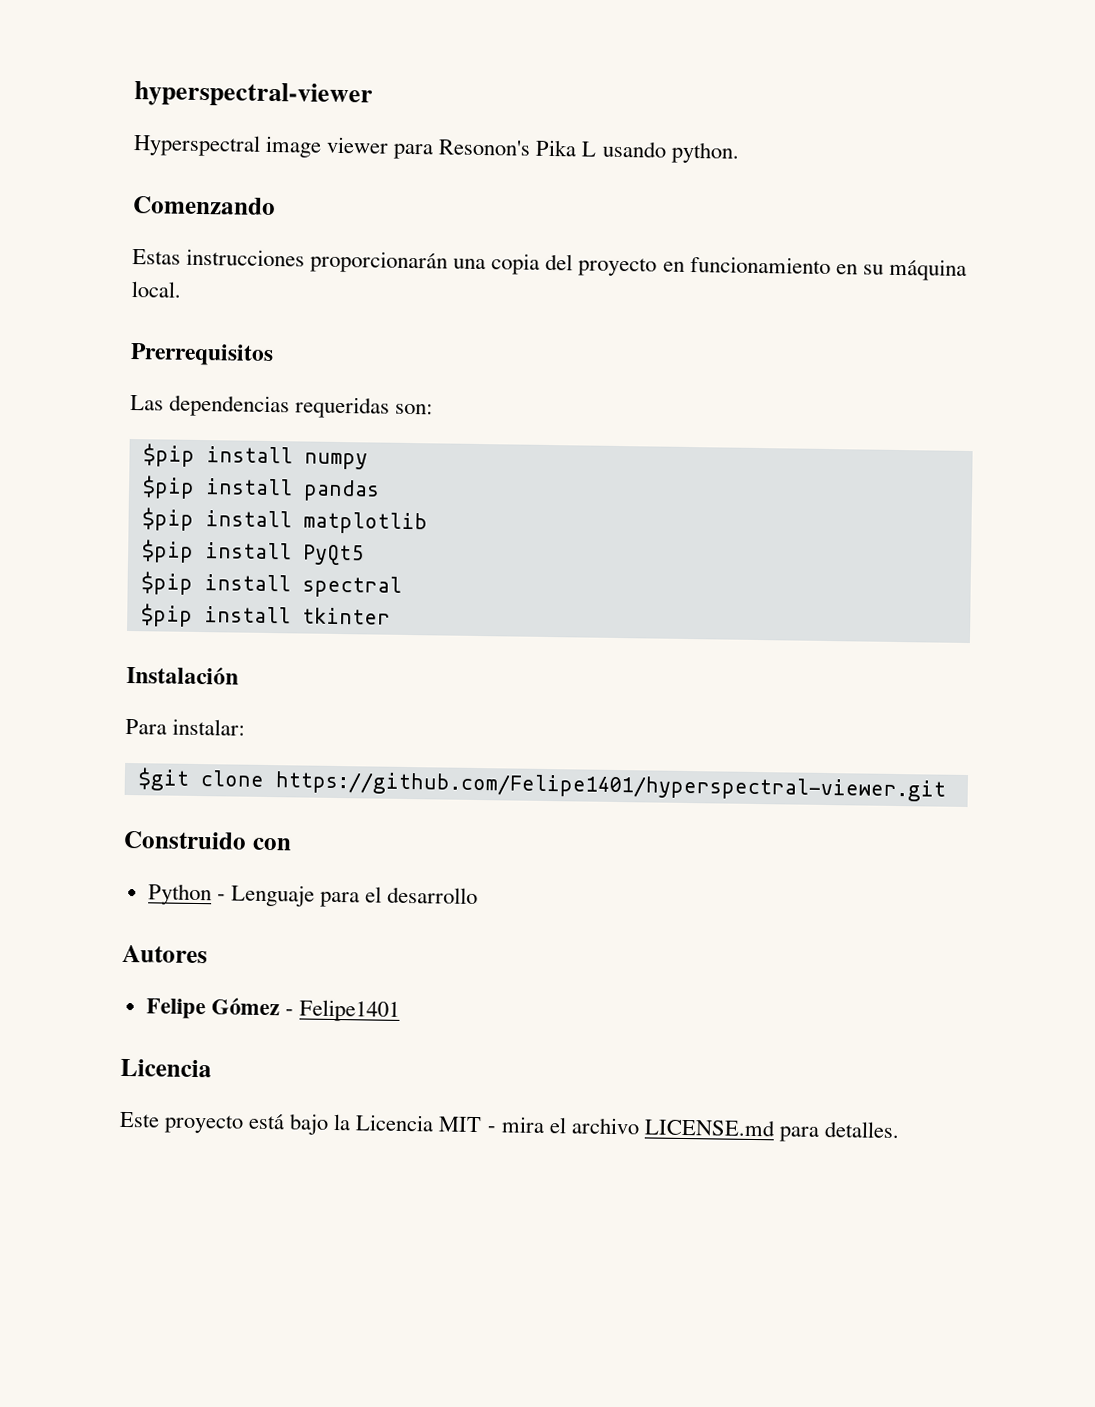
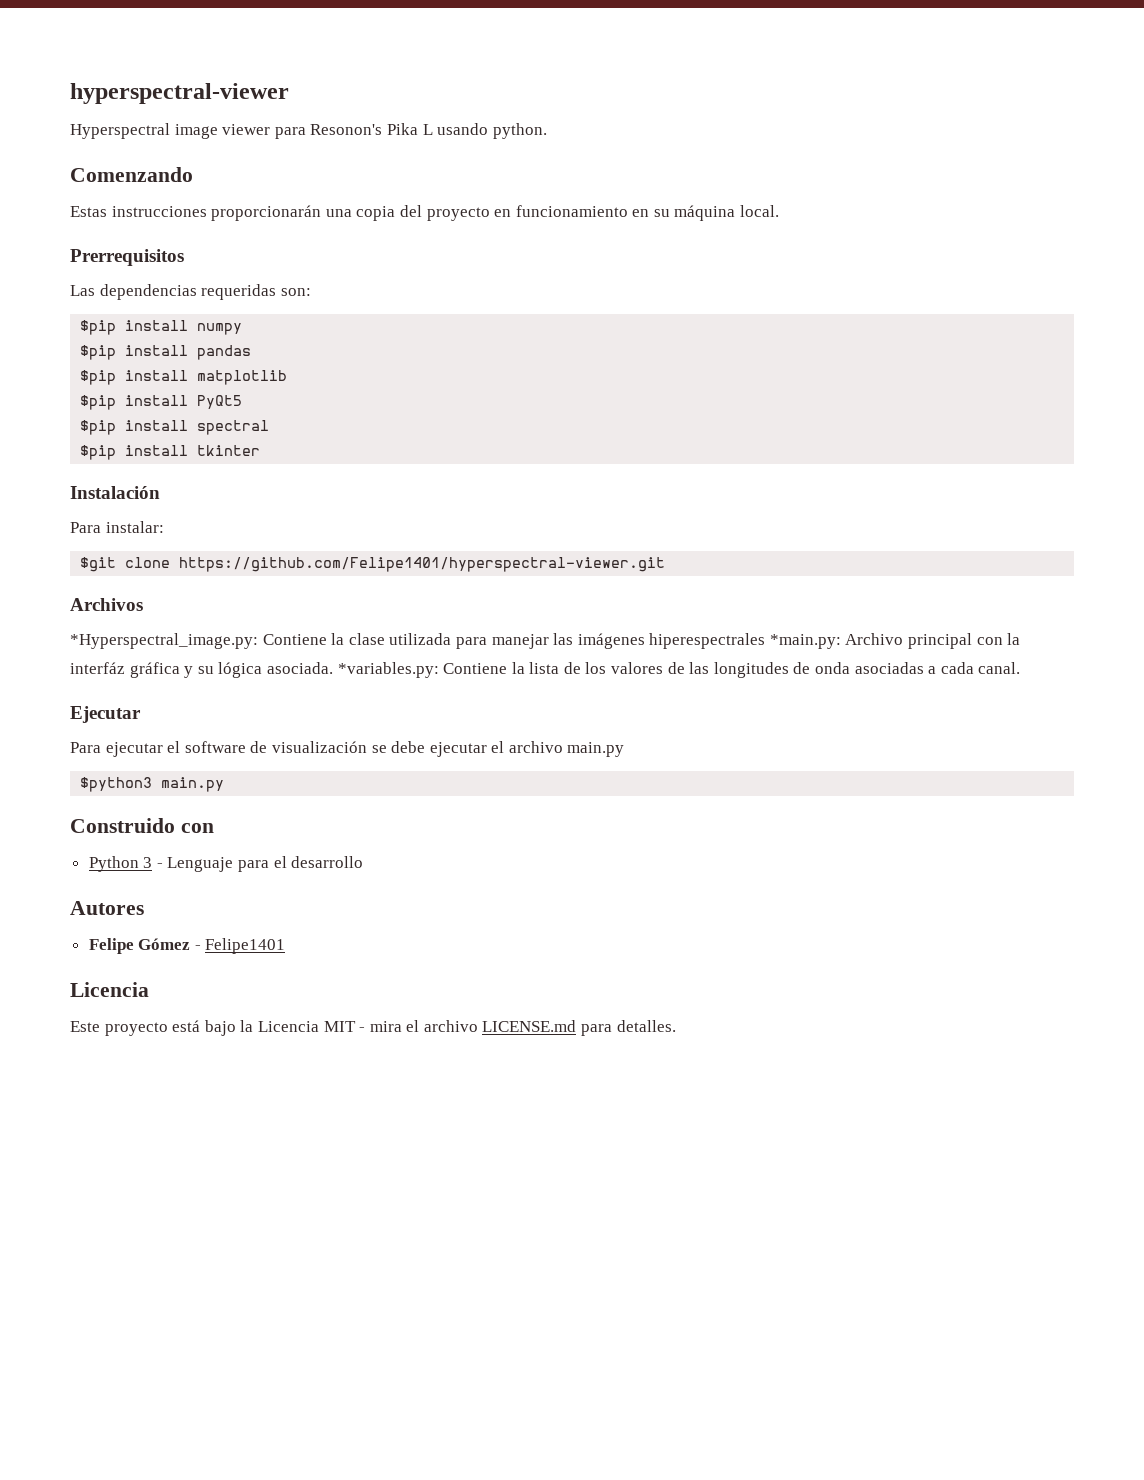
(946, 786) none -> [70,598,143,611] [70,633,1021,649] [70,662,1021,678] [70,706,141,723] [70,741,625,757] [80,777,225,792] // Archivos // *Hyperspectral_image.py: Contiene la clase utilizada para manejar las imágenes hiperespectrales *main.py: Archivo principal con la interfáz gráfica y su lógica asociada. *variables.py: Contiene la lista de los valores de las longitudes de onda asociadas a cada canal. // Ejecutar // Para ejecutar el software de visualización se debe ejecutar el archivo main.py // $python3 main.py
(212, 894) none -> [143,857,153,868] 3

